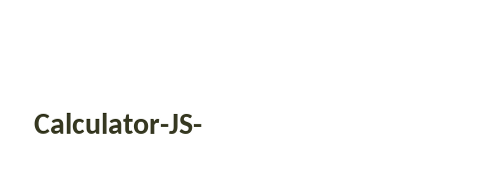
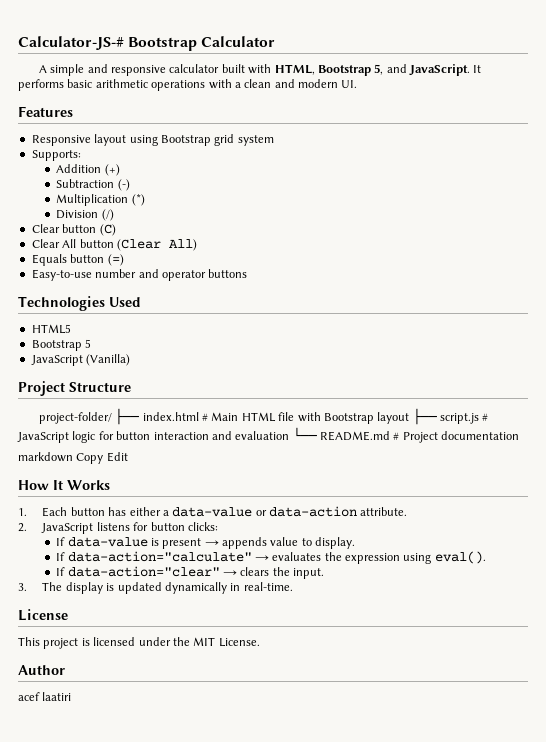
[33,112,202,134] Calculator-JS- -> [18,36,276,51] [38,64,482,76] [18,79,358,91] [18,106,73,117] [31,134,274,146] [31,150,81,161] [56,164,120,176] [56,179,130,191] [56,194,145,206] [56,209,114,221] [31,224,116,236] [31,239,197,251] [31,254,124,266] [31,269,248,281] [18,296,141,311] [31,324,71,334] [31,339,92,351] [30,354,131,366] [18,381,131,396] [38,408,489,425] [17,427,520,443] [18,452,128,464] [18,480,110,490] [18,506,408,517] [18,522,218,534] [56,537,356,549] [56,551,486,564] [56,566,325,579] [18,582,293,594] [18,609,68,621] [18,637,260,649] [18,665,65,675] [18,692,72,701] Calculator-JS-# Bootstrap Calculator // A simple and responsive calculator built with HTML, Bootstrap 5, and JavaScript. It performs basic arithmetic operations with a clean and modern UI. // Features // Responsive layout using Bootstrap grid system // Supports: // Addition (+) // Subtraction (-) // Multiplication (*) // Division (/) // Clear button (C) // Clear All button (Clear All) // Equals button (=) // Easy-to-use number and operator buttons // Technologies Used // HTML5 // Bootstrap 5 // JavaScript (Vanilla) // Project Structure // project-folder/ ├── index.html # Main HTML file with Bootstrap layout ├── script.js # JavaScript logic for button interaction and evaluation └── README.md # Project documentation // markdown Copy Edit // How It Works // 1. Each button has either a data-value or data-action attribute. // 2. JavaScript listens for button clicks: // If data-value is present → appends value to display. // If data-action="calculate" → evaluates the expression using eval(). // If data-action="clear" → clears the input. // 3. The display is updated dynamically in real-time. // License // This project is licensed under the MIT License. // Author // acef laatiri

